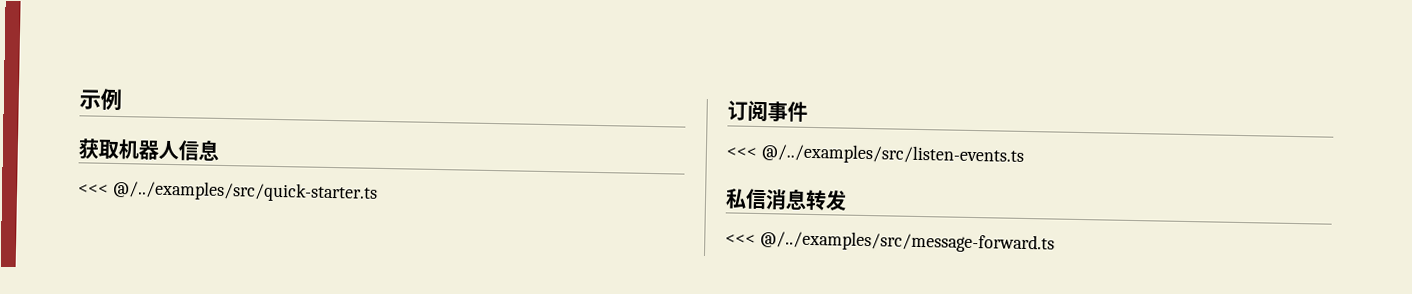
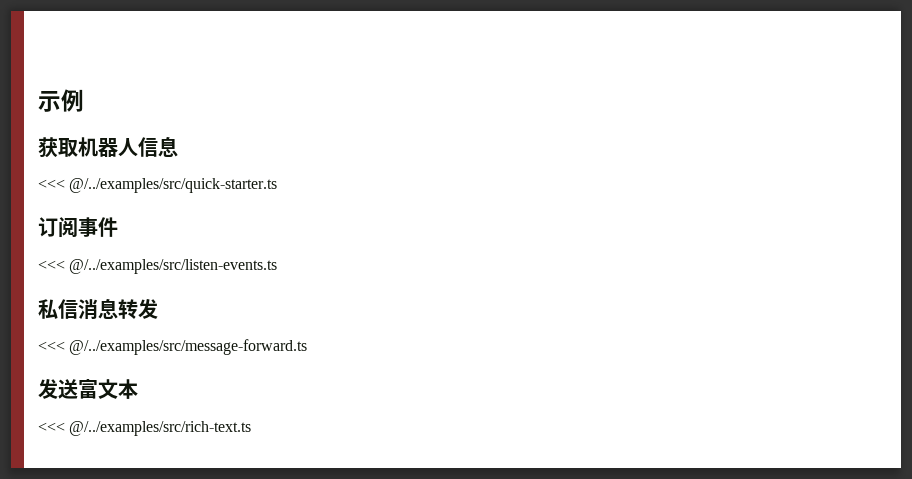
(1055, 242) none -> [38,379,138,399] [38,421,252,436] // 发送富文本 // <<< @/../examples/src/rich-text.ts

